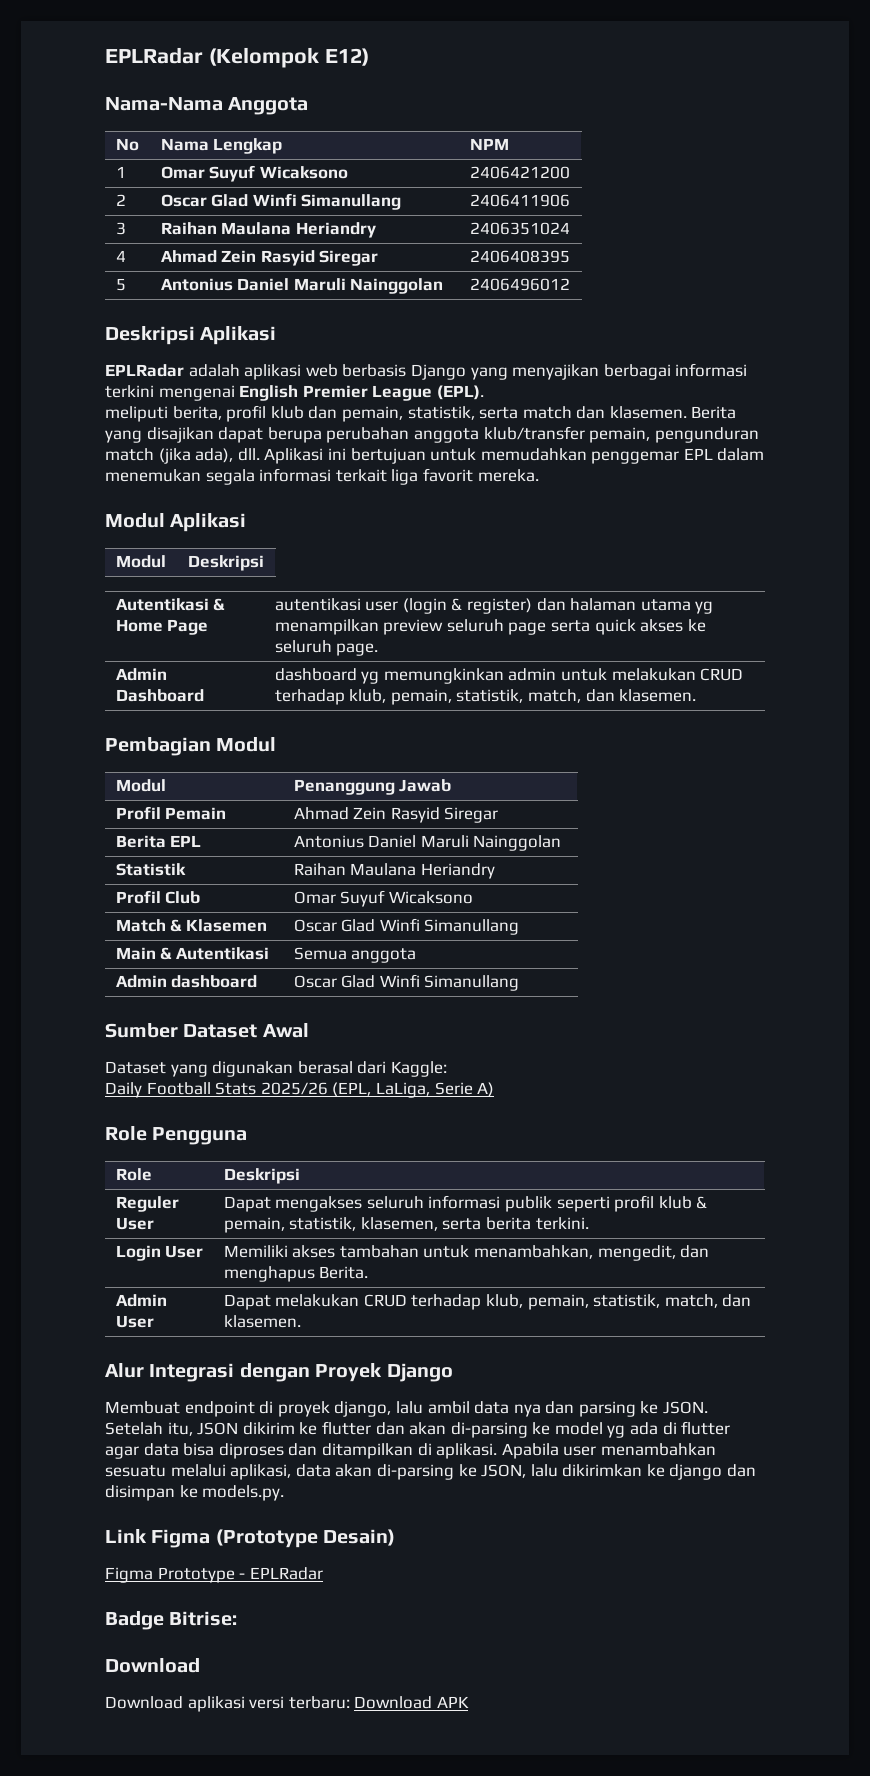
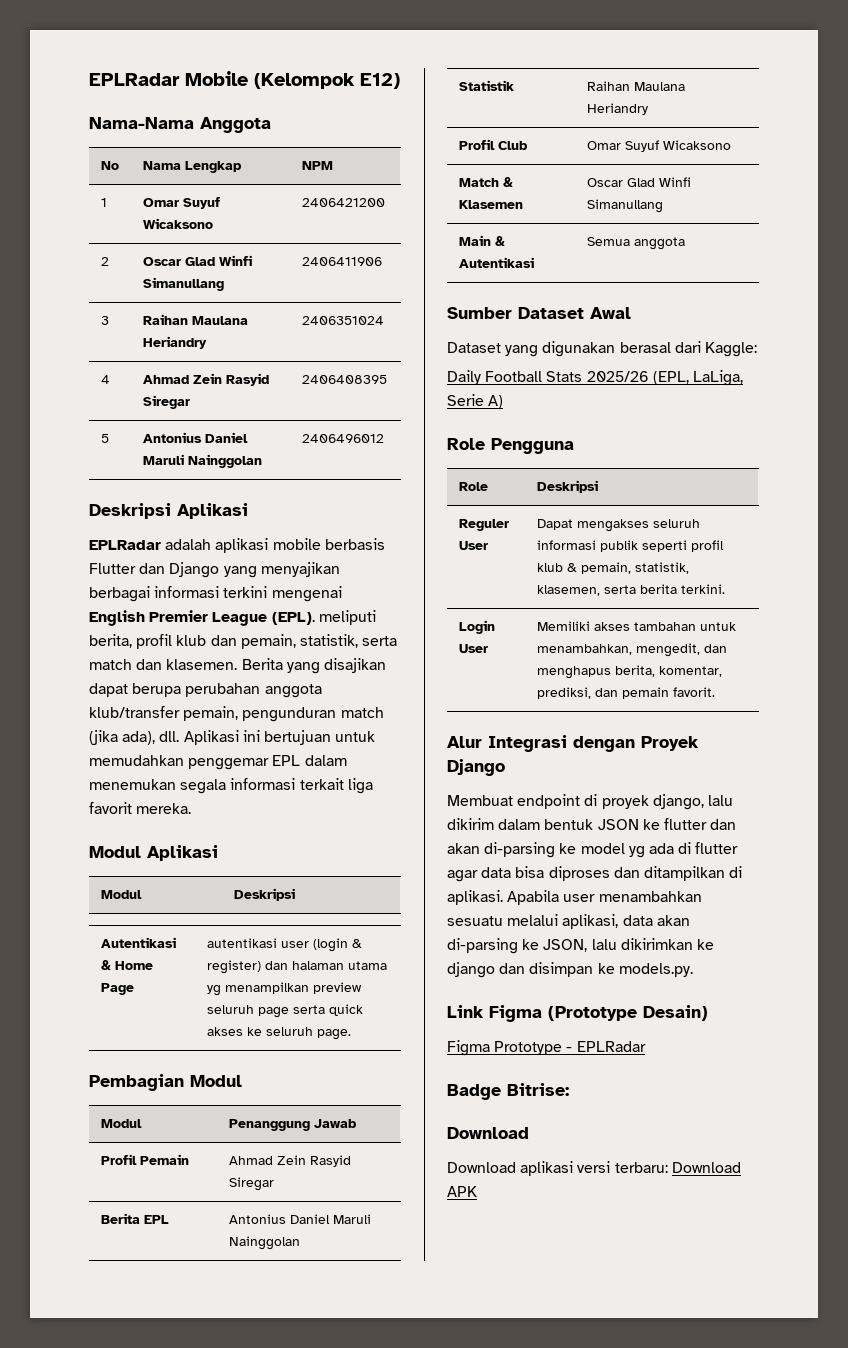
[105,47,203,64] EPLRadar -> [89,71,248,86] EPLRadar Mobile
[305,364,407,377] web berbasis -> [272,538,385,550] [89,563,166,574] mobile berbasis Flutter dan
(484, 392) // -> (315, 618) none
[115,668,167,681] [115,689,204,702] [274,668,744,684] [274,689,697,705] // Admin Dashboard | dashboard yg memungkinkan admin untuk melakukan CRUD terhadap klub, pemain, statistik, match, dan klasemen. -> (351, 1034) none
[115,975,258,988] [293,974,520,991] // Admin dashboard | Oscar Glad Winfi Simanullang -> (685, 243) none
[319,1266,369,1279] [115,1294,167,1307] [115,1315,154,1328] [223,1294,752,1310] [223,1315,301,1328] Berita. // Admin User | Dapat melakukan CRUD terhadap klub, pemain, statistik, match, dan klasemen. -> [614,665,722,677] [536,687,715,699] berita, komentar, prediksi, dan pemain favorit.
[427,1401,709,1417] [105,1422,295,1436] ambil data nya dan parsing ke JSON. Setelah itu, JSON dikirim -> [447,818,639,830] dikirim dalam bentuk JSON

